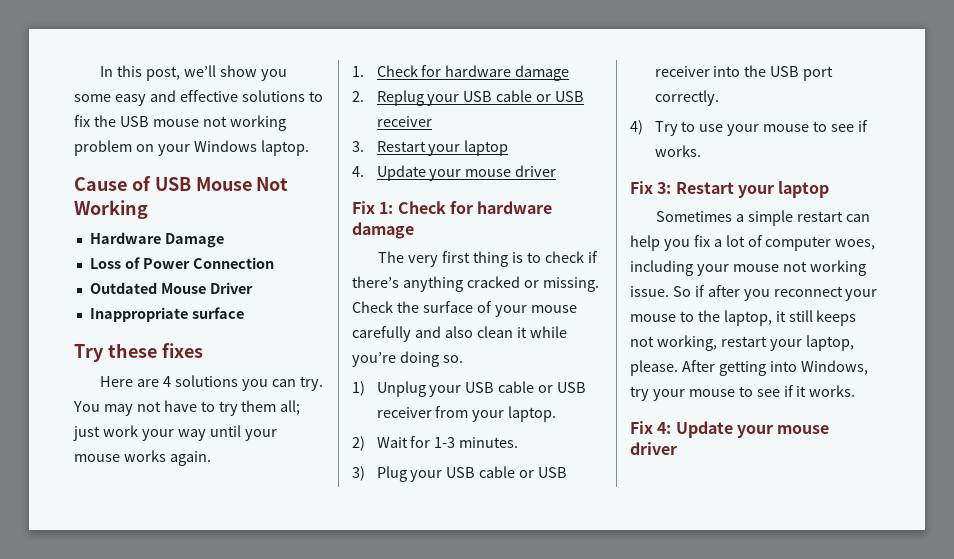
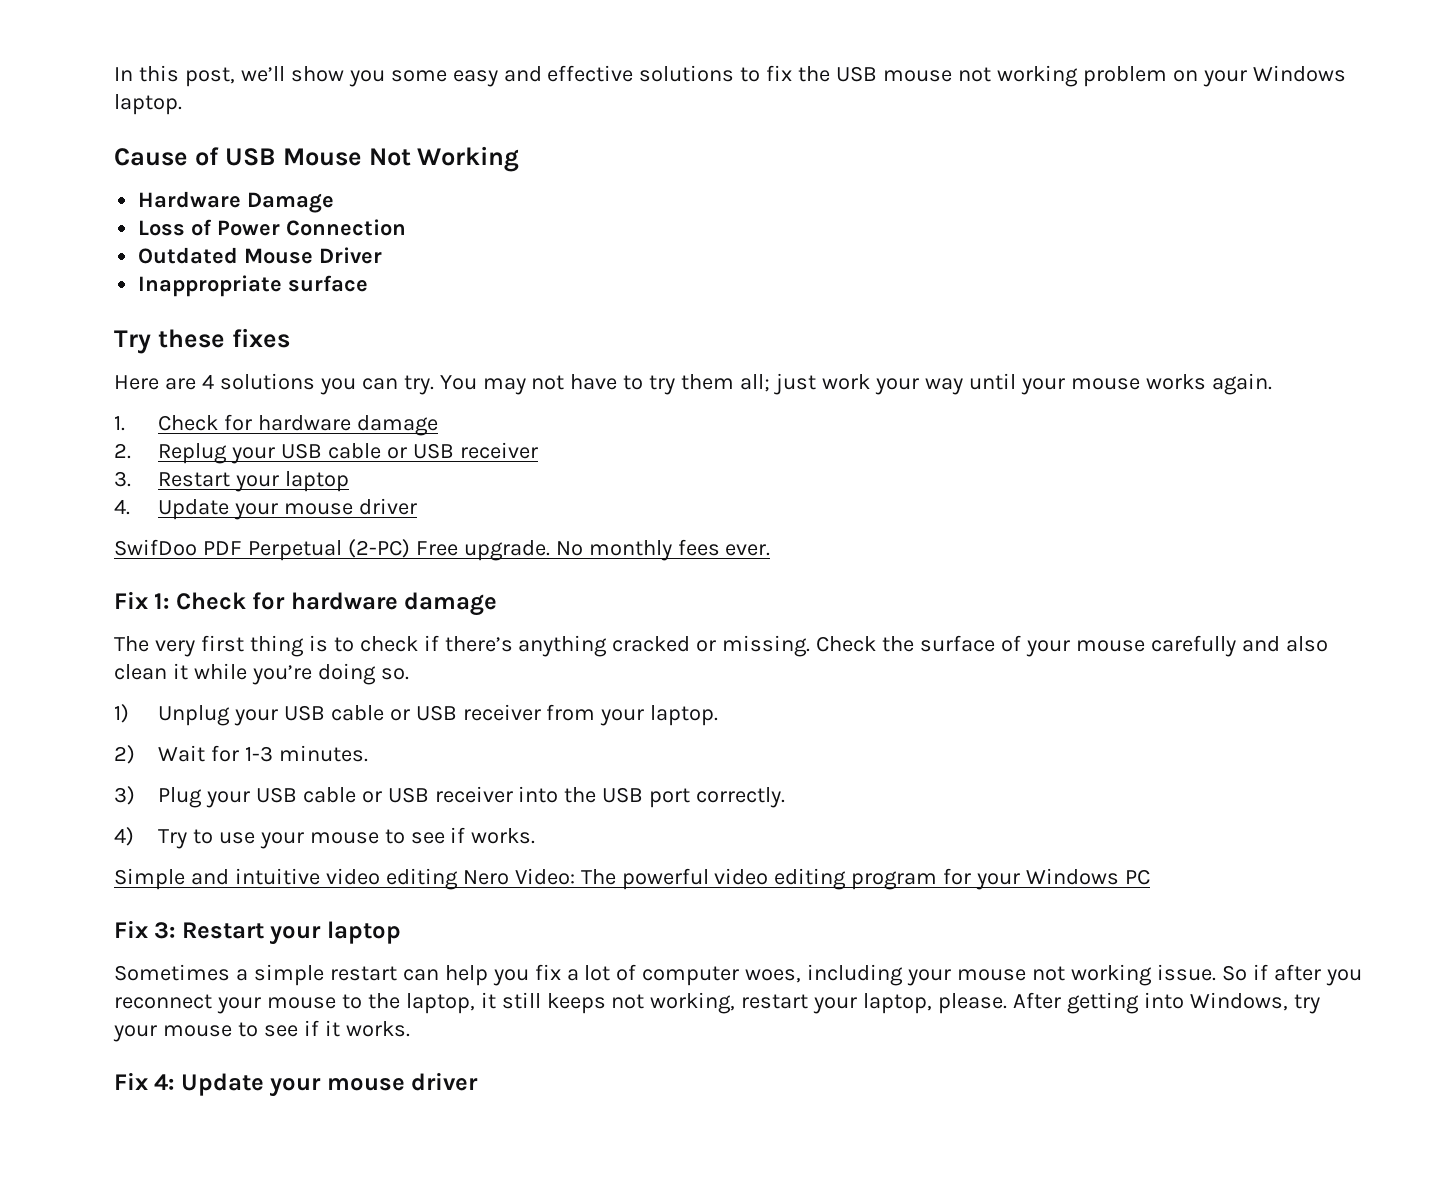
(557, 171) none -> [114,539,771,561] // SwifDoo PDF Perpetual (2-PC) Free upgrade. No monthly fees ever.
(701, 151) none -> [114,868,1151,890] // Simple and intuitive video editing Nero Video: The powerful video editing program for your Windows PC

